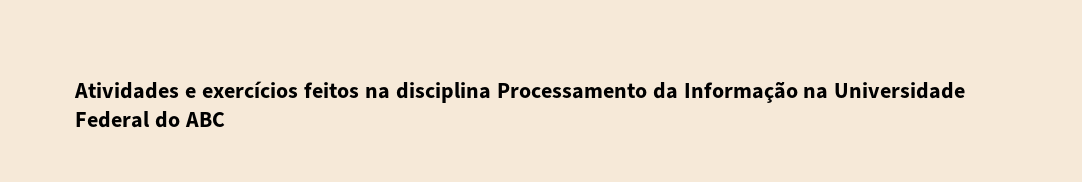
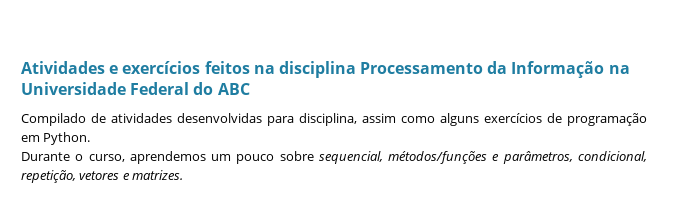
(225, 119) none -> [21,113,647,126] [21,132,91,145] [21,151,647,164] [21,170,184,183] // Compilado de atividades desenvolvidas para disciplina, assim como alguns exercícios de programação em Python. // Durante o curso, aprendemos um pouco sobre sequencial, métodos/funções e parâmetros, condicional, repetição, vetores e matrizes.

